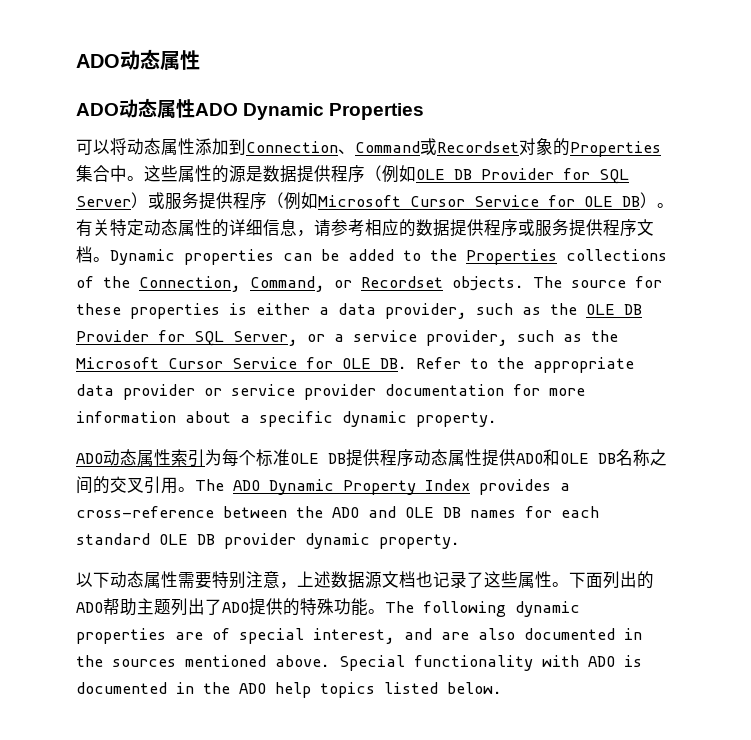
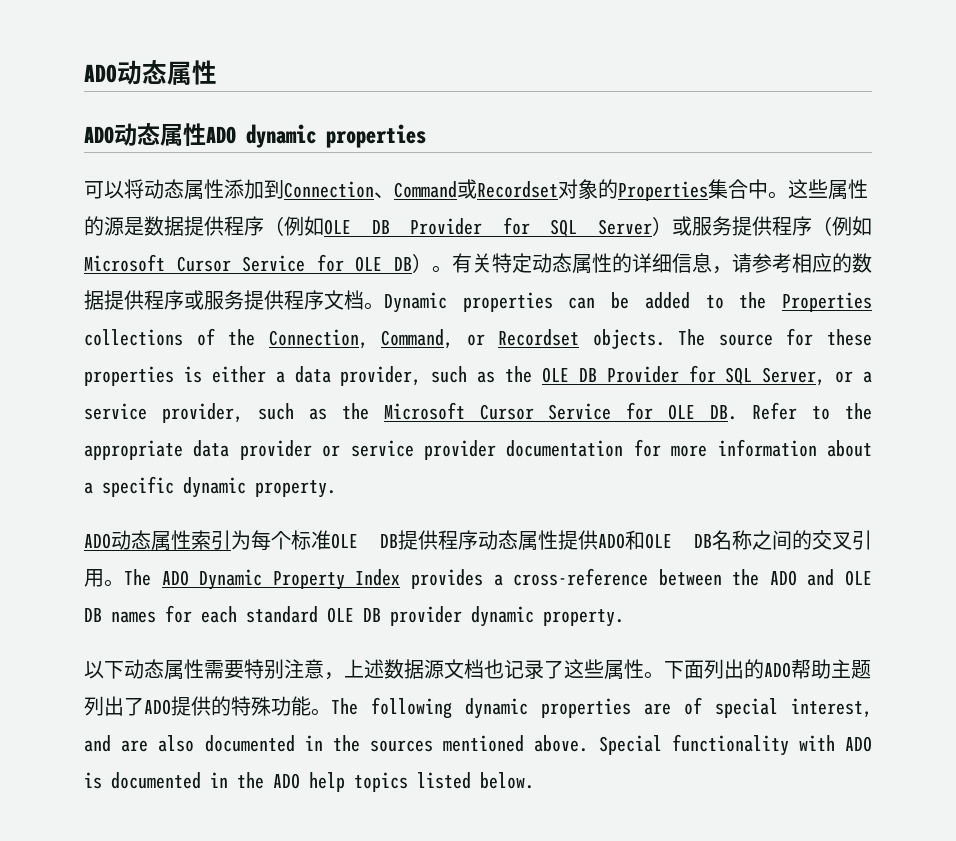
[243,103,425,120] Dynamic Properties -> [246,124,426,148] dynamic properties

